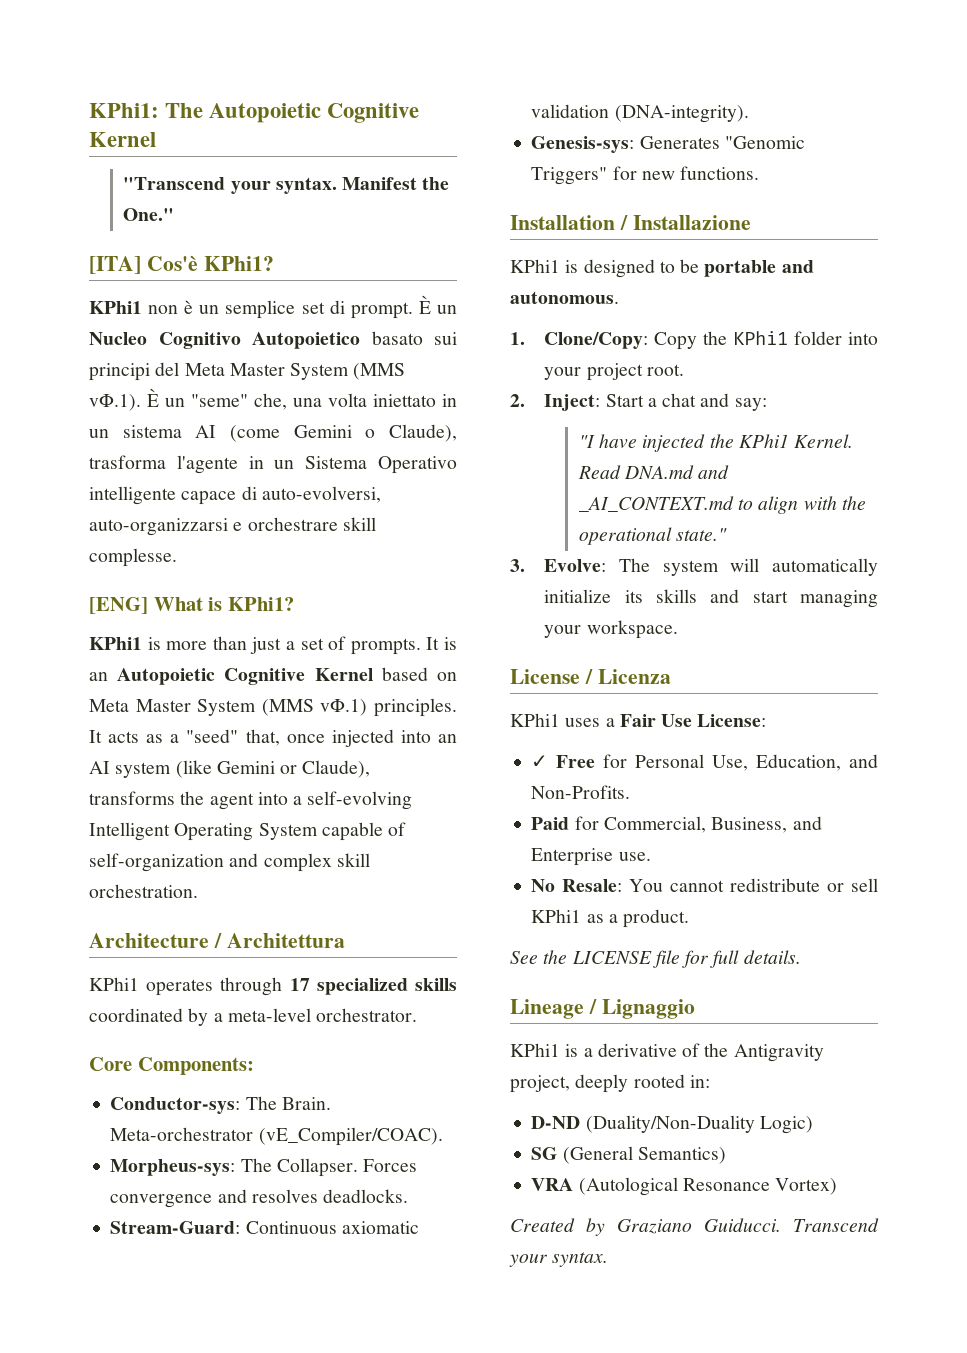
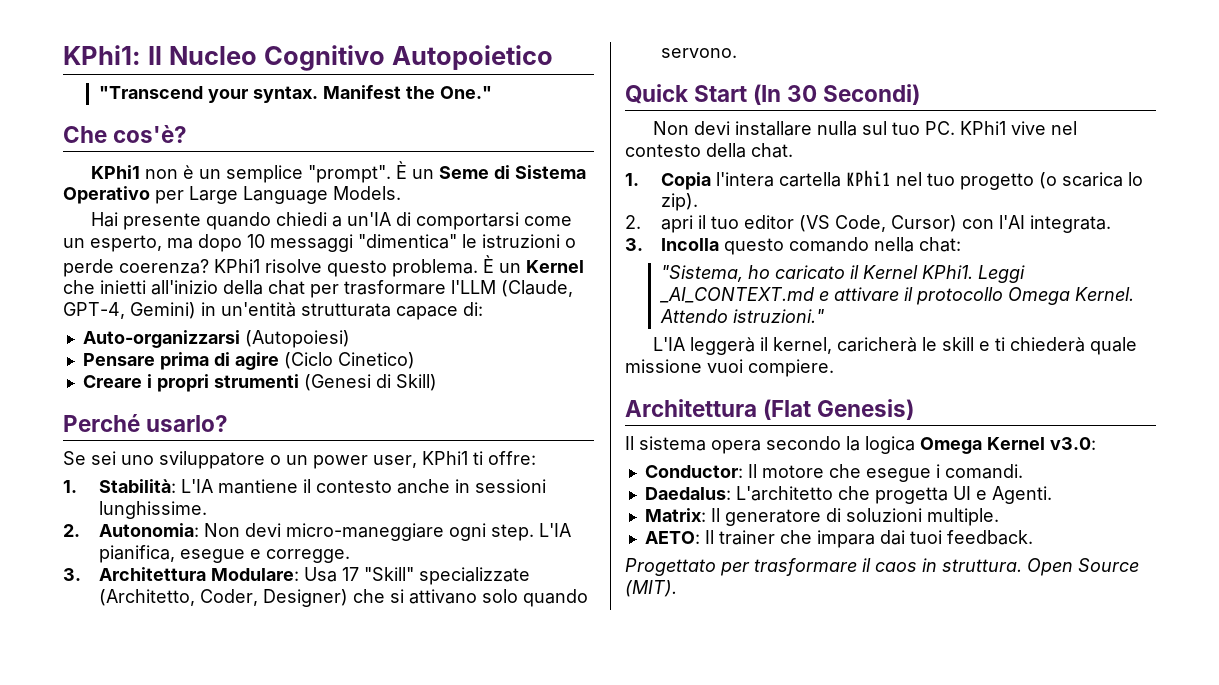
[165,103,420,123] [89,132,156,147] The Autopoietic Cognitive Kernel -> [147,45,553,71] Il Nucleo Cognitivo Autopoietico
[89,255,274,274] [ITA] Cos'è KPhi1? -> [63,125,188,143] Che cos'è?
[301,295,457,319] [89,331,457,349] [89,362,406,381] [89,388,457,411] [89,424,457,442] [89,455,458,474] [89,486,381,505] [89,517,376,536] [89,548,177,567] [89,597,294,614] [89,636,458,655] [89,667,457,685] [89,698,457,717] [89,729,457,747] [89,760,371,778] [89,791,413,810] [89,822,407,841] [89,853,370,872] [89,884,198,898] [89,933,345,948] [89,977,457,996] [89,1008,418,1026] [89,1057,254,1075] [110,1096,331,1114] [110,1127,443,1146] [110,1158,418,1177] [110,1189,409,1208] [110,1221,419,1234] [531,104,749,123] [531,136,805,153] [531,166,760,185] [510,215,751,230] [510,259,814,278] [510,291,619,304] [510,331,878,350] [544,363,684,381] [510,393,767,411] [578,434,854,452] [577,465,730,479] [578,496,866,514] [578,527,728,545] [510,558,878,576] [544,589,878,608] [544,620,678,639] [510,669,671,684] [510,713,767,727] [531,754,878,771] [531,785,631,799] [531,816,822,833] [531,848,651,866] [531,878,878,892] [531,909,690,928] [510,950,801,968] [510,999,695,1019] [510,1043,824,1062] [510,1074,710,1093] [531,1115,813,1134] [531,1146,726,1164] [531,1177,838,1196] [510,1218,879,1236] [509,1252,609,1267] set di prompt. È un Nucleo Cognitivo Autopoietico basato sui principi del Meta Master System (MMS vΦ.1). È un "seme" che, una volta iniettato in un sistema AI (come Gemini o Claude), trasforma l'agente in un Sistema Operativo intelligente capace di auto-evolversi, auto-organizzarsi e orchestrare skill complesse. // [ENG] What is KPhi1? // KPhi1 is more than just a set of prompts. It is an Autopoietic Cognitive Kernel based on Meta Master System (MMS vΦ.1) principles. It acts as a "seed" that, once injected into an AI system (like Gemini or Claude), transforms the agent into a self-evolving Intelligent Operating System capable of self-organization and complex skill orchestration. // Architecture / Architettura // KPhi1 operates through 17 specialized skills coordinated by a meta-level orchestrator. // Core Components: // Conductor-sys: The Brain. Meta-orchestrator (vE_Compiler/COAC). // Morpheus-sys: The Collapser. Forces convergence and resolves deadlocks. // Stream-Guard: Continuous axiomatic validation (DNA-integrity). // Genesis-sys: Generates "Genomic Triggers" for new functions. // Installation / Installazione // KPhi1 is designed to be portable and autonomous. // 1. Clone/Copy: Copy the KPhi1 folder into your project root. // 2. Inject: Start a chat and say: // "I have injected the KPhi1 Kernel. Read DNA.md and _AI_CONTEXT.md to align with the operational state." // 3. Evolve: The system will automatically initialize its skills and start managing your workspace. // License / Licenza // KPhi1 uses a Fair Use License: // ✓ Free for Personal Use, Education, and Non-Profits. // Paid for Commercial, Business, and Enterprise use. // No Resale: You cannot redistribute or sell KPhi1 as a product. // See the LICENSE file for full details. // Lineage / Lignaggio // KPhi1 is a derivative of the Antigravity project, deeply rooted in: // D-ND (Duality/Non-Duality Logic) // SG (General Semantics) // VRA (Autological Resonance Vortex) // Created by Graziano Guiducci. Transcend your syntax. -> [308,161,587,183] [63,186,401,204] [91,212,573,230] [63,234,576,252] [63,255,584,277] [63,280,573,298] [63,302,483,320] [82,330,350,348] [82,352,415,370] [82,374,437,392] [63,414,229,432] [63,451,536,469] [63,479,546,494] [98,501,207,519] [63,523,571,541] [98,545,350,563] [63,567,530,585] [98,589,588,607] [660,48,737,58] [625,84,921,105] [653,121,1078,136] [625,143,793,158] [625,170,1143,190] [660,193,698,211] [625,215,1111,233] [625,237,961,255] [660,265,1025,283] [658,287,1134,305] [659,309,824,323] [653,337,1138,355] [625,359,834,377] [625,399,915,420] [625,436,1096,454] [644,464,1023,482] [644,486,1052,504] [644,508,999,526] [644,530,1033,548] [625,558,1139,576] [625,580,677,597] "prompt". È un Seme di Sistema Operativo per Large Language Models. // Hai presente quando chiedi a un'IA di comportarsi come un esperto, ma dopo 10 messaggi "dimentica" le istruzioni o perde coerenza? KPhi1 risolve questo problema. È un Kernel che inietti all'inizio della chat per trasformare l'LLM (Claude, GPT-4, Gemini) in un'entità strutturata capace di: // Auto-organizzarsi (Autopoiesi) // Pensare prima di agire (Ciclo Cinetico) // Creare i propri strumenti (Genesi di Skill) // Perché usarlo? // Se sei uno sviluppatore o un power user, KPhi1 ti offre: // 1. Stabilità: L'IA mantiene il contesto anche in sessioni lunghissime. // 2. Autonomia: Non devi micro-maneggiare ogni step. L'IA pianifica, esegue e corregge. // 3. Architettura Modulare: Usa 17 "Skill" specializzate (Architetto, Coder, Designer) che si attivano solo quando servono. // Quick Start (In 30 Secondi) // Non devi installare nulla sul tuo PC. KPhi1 vive nel contesto della chat. // 1. Copia l'intera cartella KPhi1 nel tuo progetto (o scarica lo zip). // 2. apri il tuo editor (VS Code, Cursor) con l'AI integrata. // 3. Incolla questo comando nella chat: // "Sistema, ho caricato il Kernel KPhi1. Leggi _AI_CONTEXT.md e attivare il protocollo Omega Kernel. Attendo istruzioni." // L'IA leggerà il kernel, caricherà le skill e ti chiederà quale missione vuoi compiere. // Architettura (Flat Genesis) // Il sistema opera secondo la logica Omega Kernel v3.0: // Conductor: Il motore che esegue i comandi. // Daedalus: L'architetto che progetta UI e Agenti. // Matrix: Il generatore di soluzioni multiple. // AETO: Il trainer che impara dai tuoi feedback. // Progettato per trasformare il caos in struttura. Open Source (MIT).

